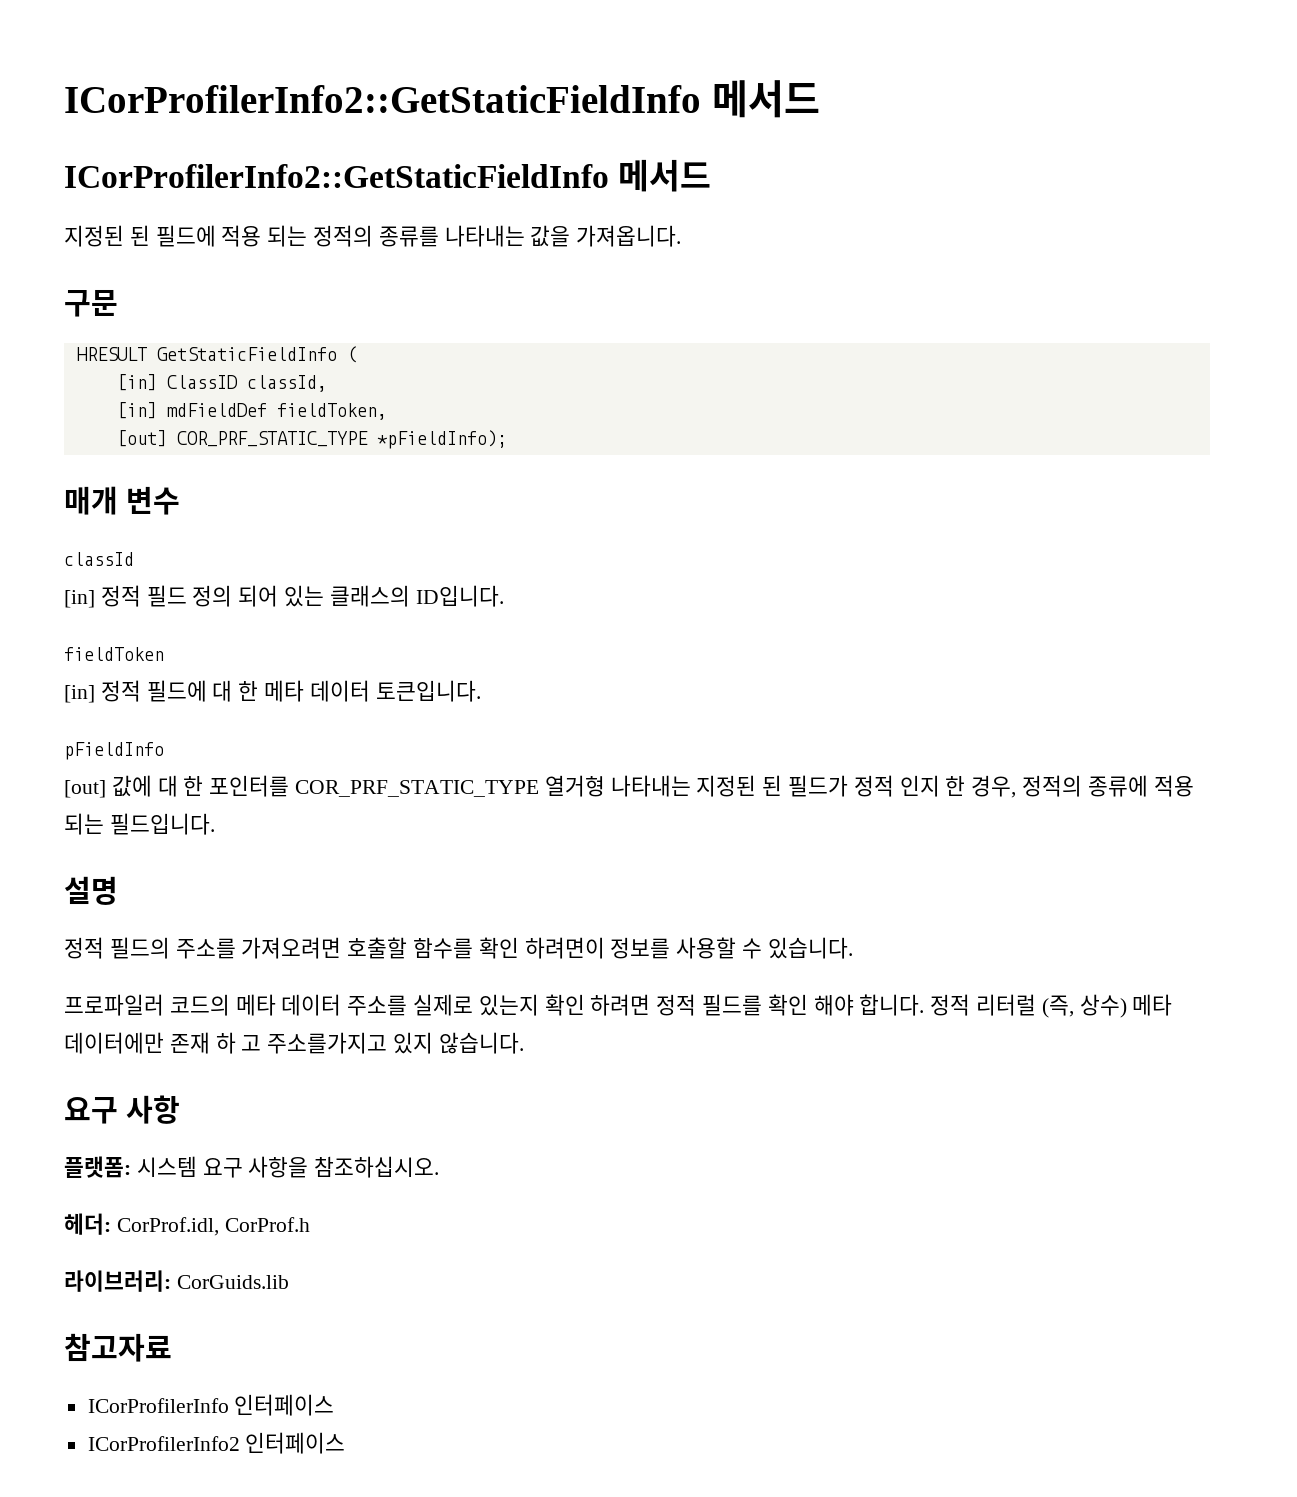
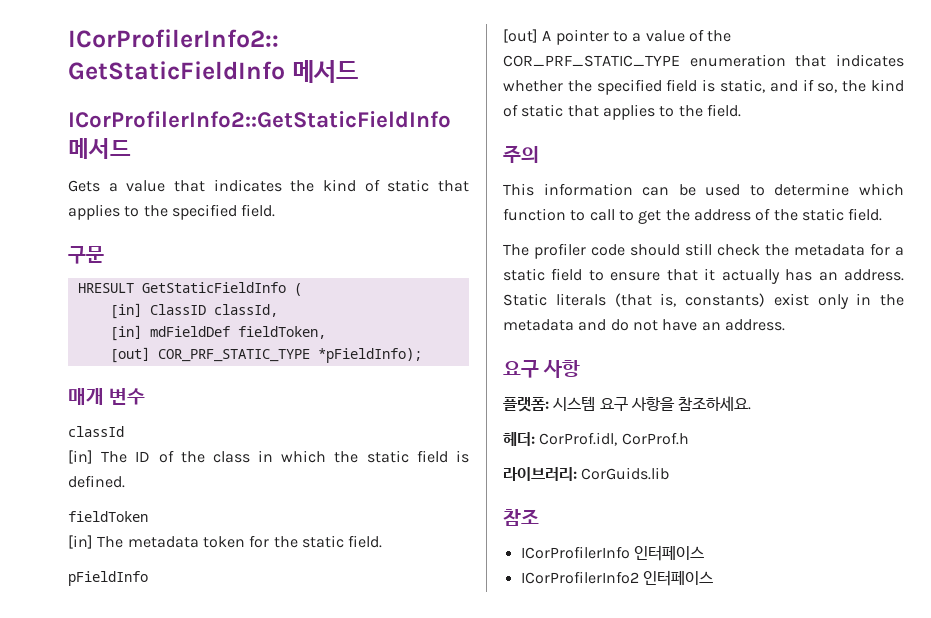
[64,225,682,247] 지정된 된 필드에 적용 되는 정적의 종류를 나타내는 값을 가져옵니다. -> [68,179,470,192] [68,204,276,220] Gets a value that indicates the kind of static that applies to the specified field.
[100,585,504,607] [64,647,164,661] [64,680,481,703] [64,742,164,760] [64,775,1194,798] [64,813,215,835] [64,876,118,905] [64,937,853,959] [64,994,1173,1018] [64,1032,524,1054] 정적 필드 정의 되어 있는 클래스의 ID입니다. // fieldToken // [in] 정적 필드에 대 한 메타 데이터 토큰입니다. // pFieldInfo // [out] 값에 대 한 포인터를 COR_PRF_STATIC_TYPE 열거형 나타내는 지정된 된 필드가 정적 인지 한 경우, 정적의 종류에 적용 되는 필드입니다. // 설명 // 정적 필드의 주소를 가져오려면 호출할 함수를 확인 하려면이 정보를 사용할 수 있습니다. // 프로파일러 코드의 메타 데이터 주소를 실제로 있는지 확인 하려면 정적 필드를 확인 해야 합니다. 정적 리터럴 (즉, 상수) 메타 데이터에만 존재 하 고 주소를가지고 있지 않습니다. -> [101,450,470,463] [68,475,125,488] [68,511,148,522] [68,535,383,549] [68,571,148,586] [503,29,732,45] [503,54,904,67] [503,79,904,95] [503,104,741,120] [503,145,539,163] [503,183,904,196] [503,208,883,224] [503,243,904,259] [503,268,904,284] [503,293,904,309] [503,319,785,331] The ID of the class in which the static field is defined. // fieldToken // [in] The metadata token for the static field. // pFieldInfo // [out] A pointer to a value of the COR_PRF_STATIC_TYPE enumeration that indicates whether the specified field is static, and if so, the kind of static that applies to the field. // 주의 // This information can be used to determine which function to call to get the address of the static field. // The profiler code should still check the metadata for a static field to ensure that it actually has an address. Static literals (that is, constants) exist only in the metadata and do not have an address.
[314,1156,440,1178] 참조하십시오. -> [678,396,752,411] 참조하세요.
[64,1333,172,1362] 참고자료 -> [503,509,539,526] 참조

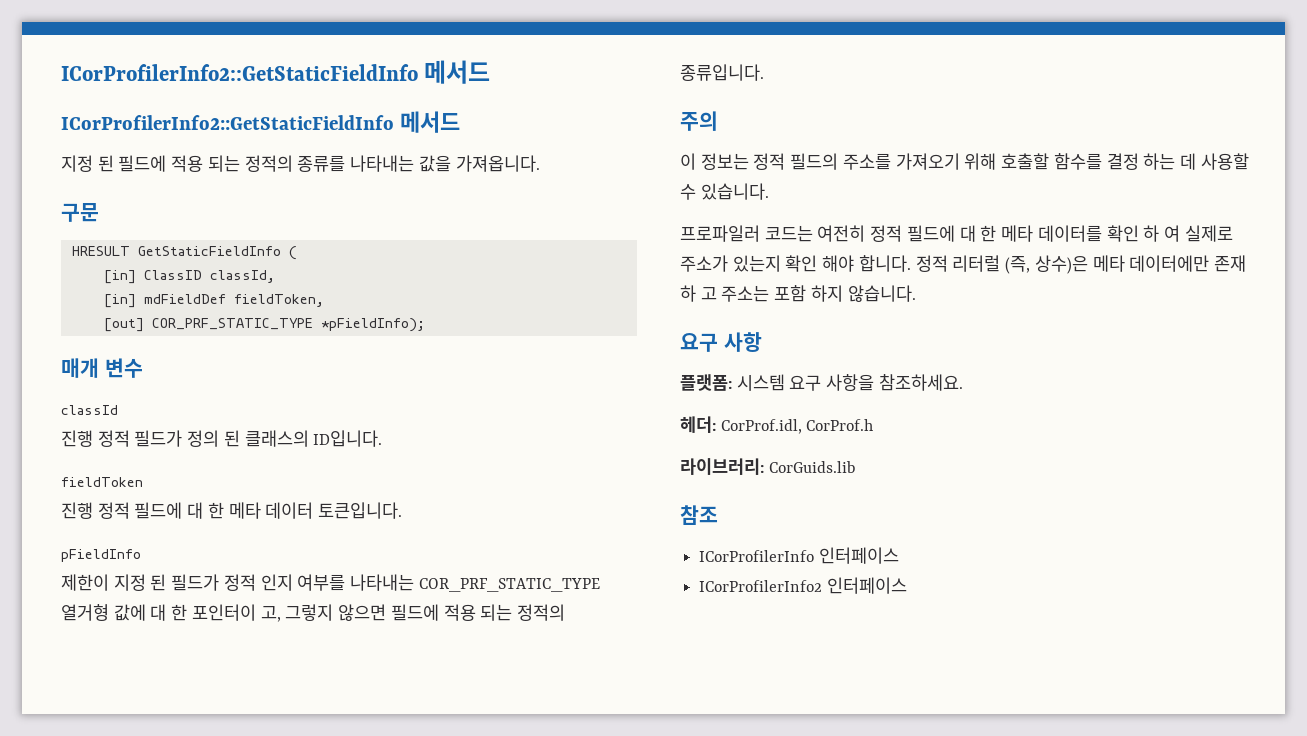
[68,179,470,192] [68,204,276,220] Gets a value that indicates the kind of static that applies to the specified field. -> [61,155,540,172] 지정 된 필드에 적용 되는 정적의 종류를 나타내는 값을 가져옵니다.
[68,450,470,464] [68,475,125,488] [68,511,148,522] [68,535,383,549] [68,571,148,586] [503,29,732,45] [503,54,904,67] [503,79,904,95] [503,104,741,120] [503,145,539,163] [503,183,904,196] [503,208,883,224] [503,243,904,259] [503,268,904,284] [503,293,904,309] [503,319,785,331] [in] The ID of the class in which the static field is defined. // fieldToken // [in] The metadata token for the static field. // pFieldInfo // [out] A pointer to a value of the COR_PRF_STATIC_TYPE enumeration that indicates whether the specified field is static, and if so, the kind of static that applies to the field. // 주의 // This information can be used to determine which function to call to get the address of the static field. // The profiler code should still check the metadata for a static field to ensure that it actually has an address. Static literals (that is, constants) exist only in the metadata and do not have an address. -> [61,430,383,447] [61,477,143,487] [61,502,403,519] [61,549,141,562] [61,574,600,592] [61,604,565,622] [680,64,764,81] [680,111,718,131] [680,153,1249,170] [680,183,769,200] [680,225,1233,242] [680,255,1246,274] [680,285,916,302] 진행 정적 필드가 정의 된 클래스의 ID입니다. // fieldToken // 진행 정적 필드에 대 한 메타 데이터 토큰입니다. // pFieldInfo // 제한이 지정 된 필드가 정적 인지 여부를 나타내는 COR_PRF_STATIC_TYPE 열거형 값에 대 한 포인터이 고, 그렇지 않으면 필드에 적용 되는 정적의 종류입니다. // 주의 // 이 정보는 정적 필드의 주소를 가져오기 위해 호출할 함수를 결정 하는 데 사용할 수 있습니다. // 프로파일러 코드는 여전히 정적 필드에 대 한 메타 데이터를 확인 하 여 실제로 주소가 있는지 확인 해야 합니다. 정적 리터럴 (즉, 상수)은 메타 데이터에만 존재 하 고 주소는 포함 하지 않습니다.

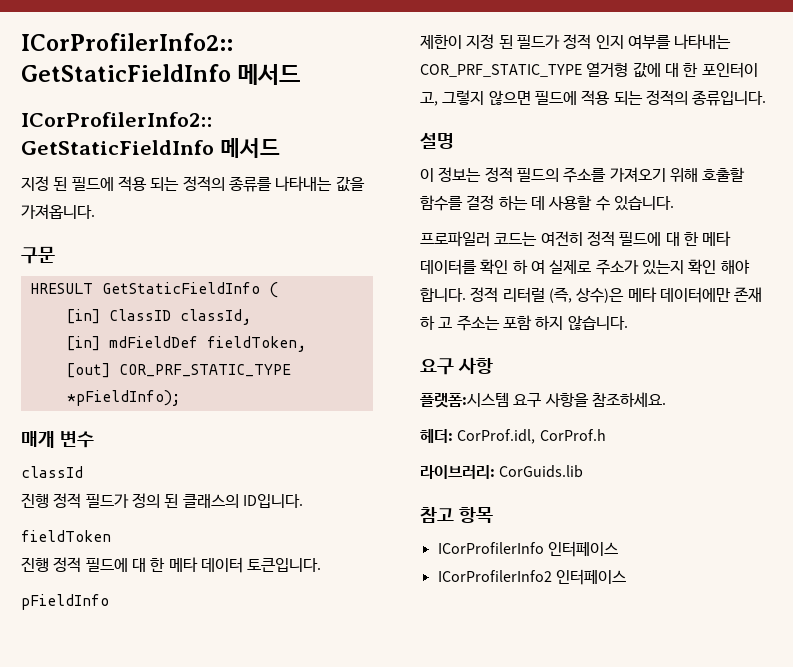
[680,111,718,131] 주의 -> [420,133,454,149] 설명
[680,374,785,391] 플랫폼: 시스템 -> [420,392,509,408] 플랫폼:시스템
[680,505,718,525] 참조 -> [420,507,494,523] 참고 항목

